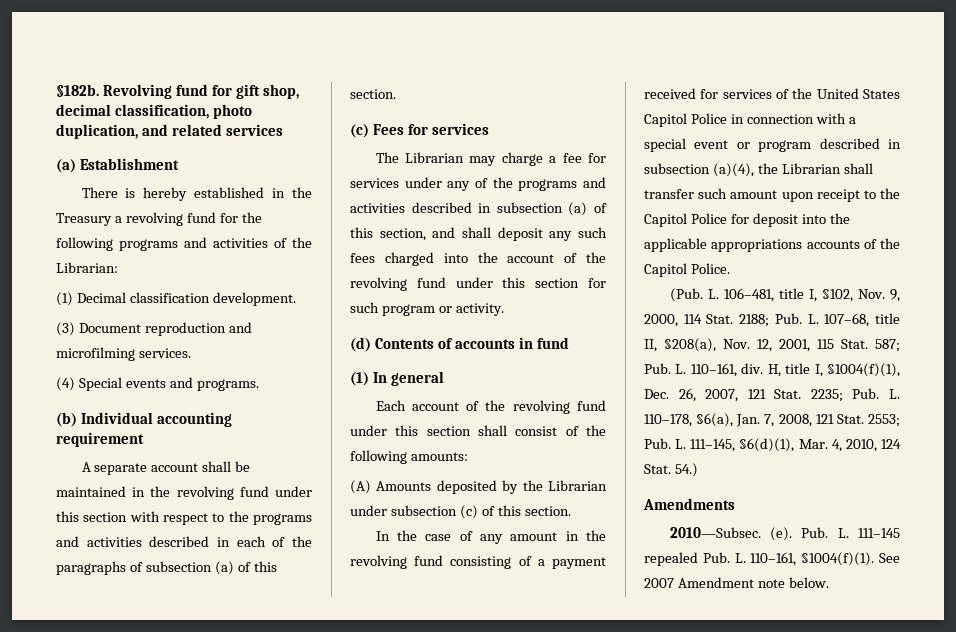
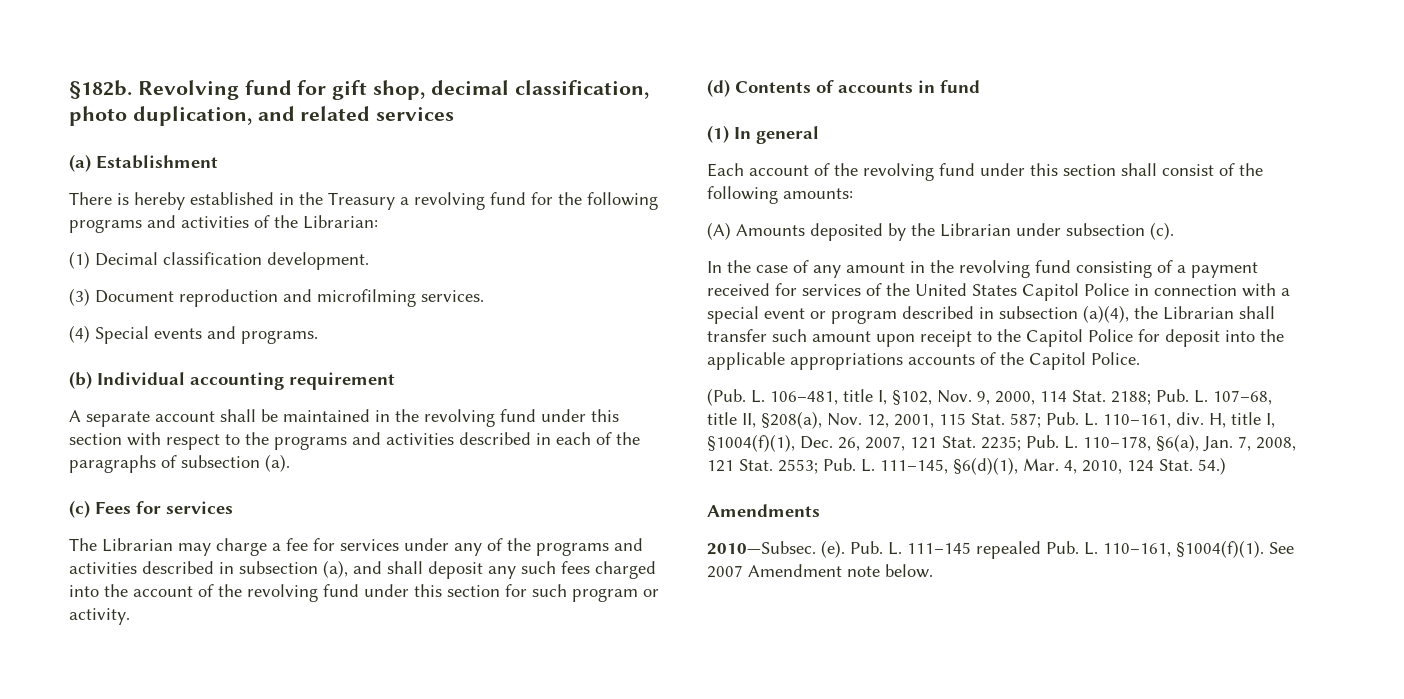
[214,561,277,575] [350,89,396,99] (a) of this section. -> [265,454,290,472] (a).
[568,202,607,216] [350,227,426,241] (a) of this section, -> [323,560,348,578] (a),
[459,505,571,519] (c) of this section. -> [1150,222,1174,240] (c).

